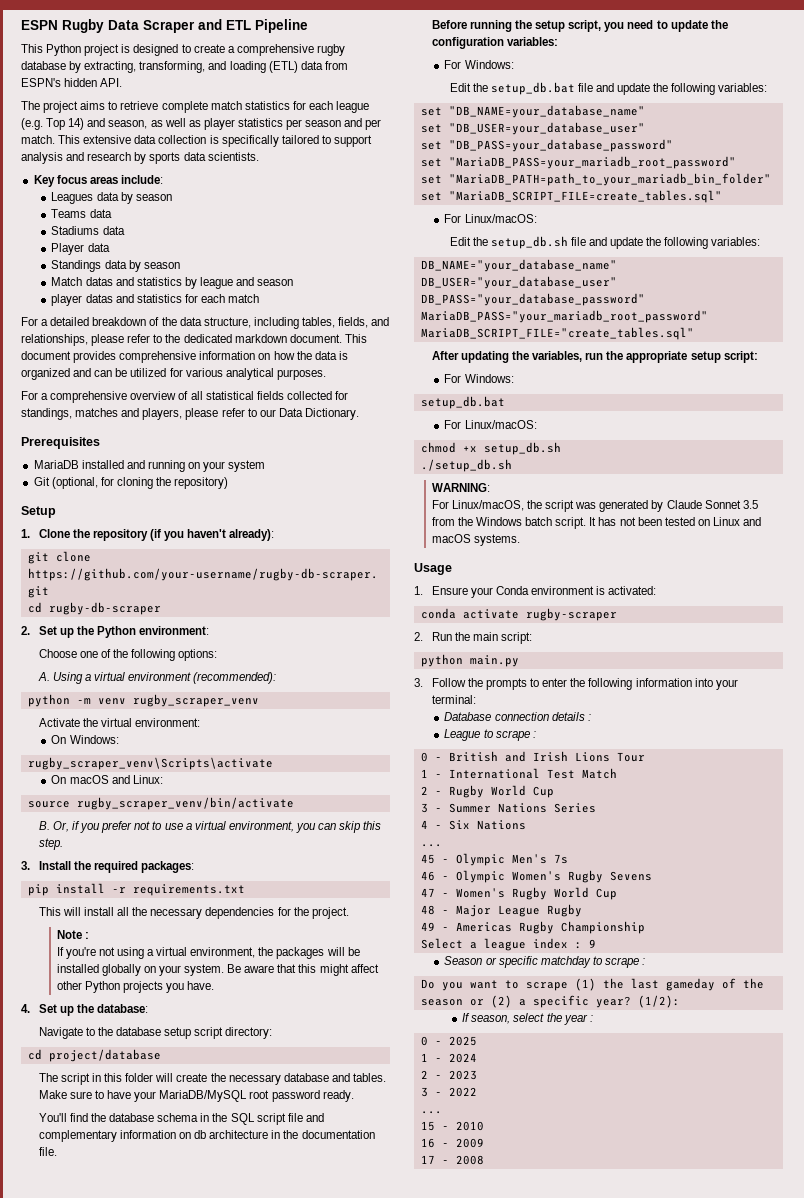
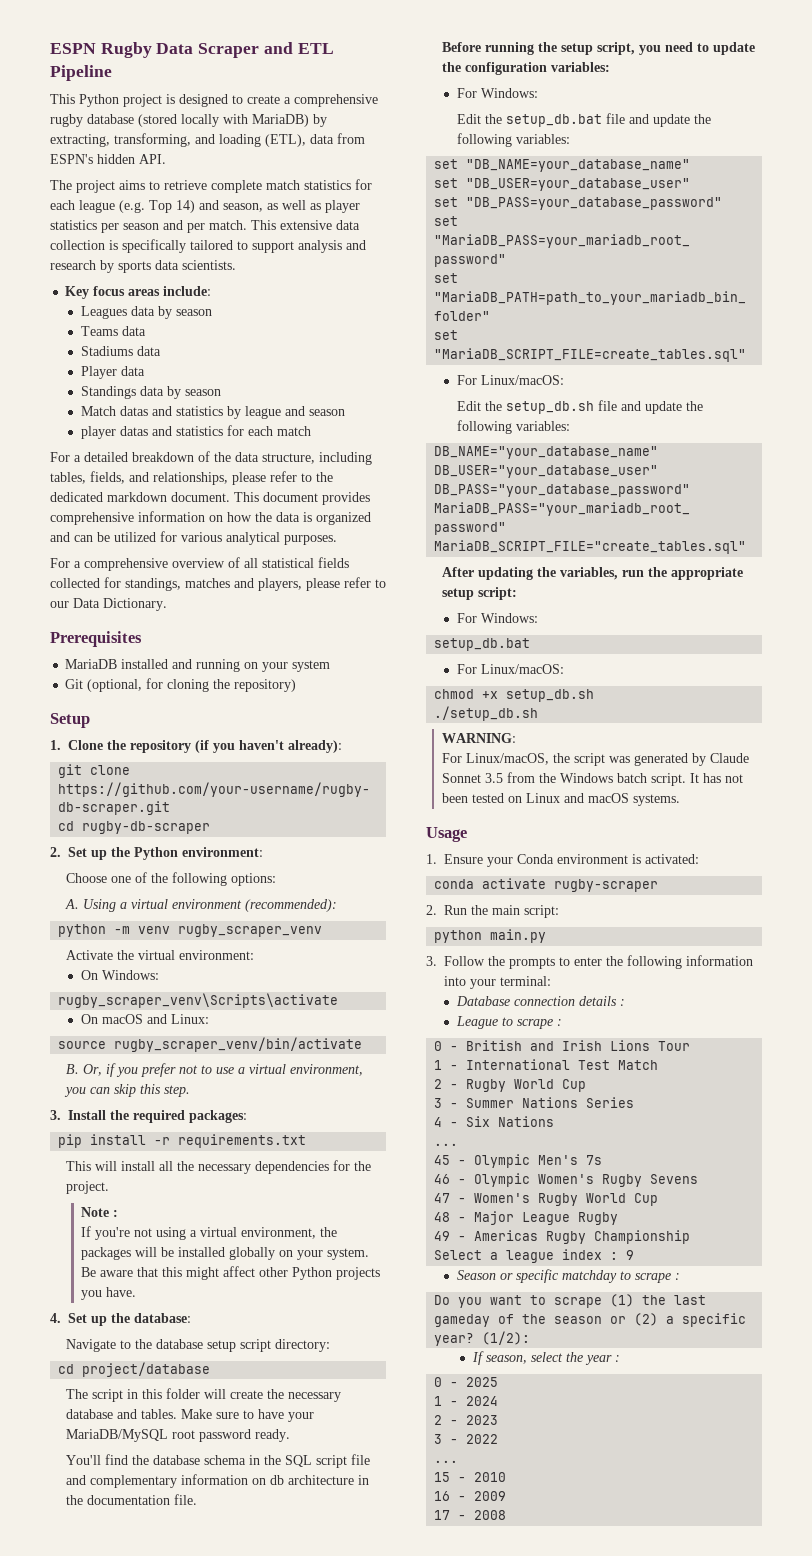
(66, 65) none -> [138,114,309,127] (stored locally with MariaDB)
[268,61,298,73] (ETL) -> [265,134,306,147] (ETL),

